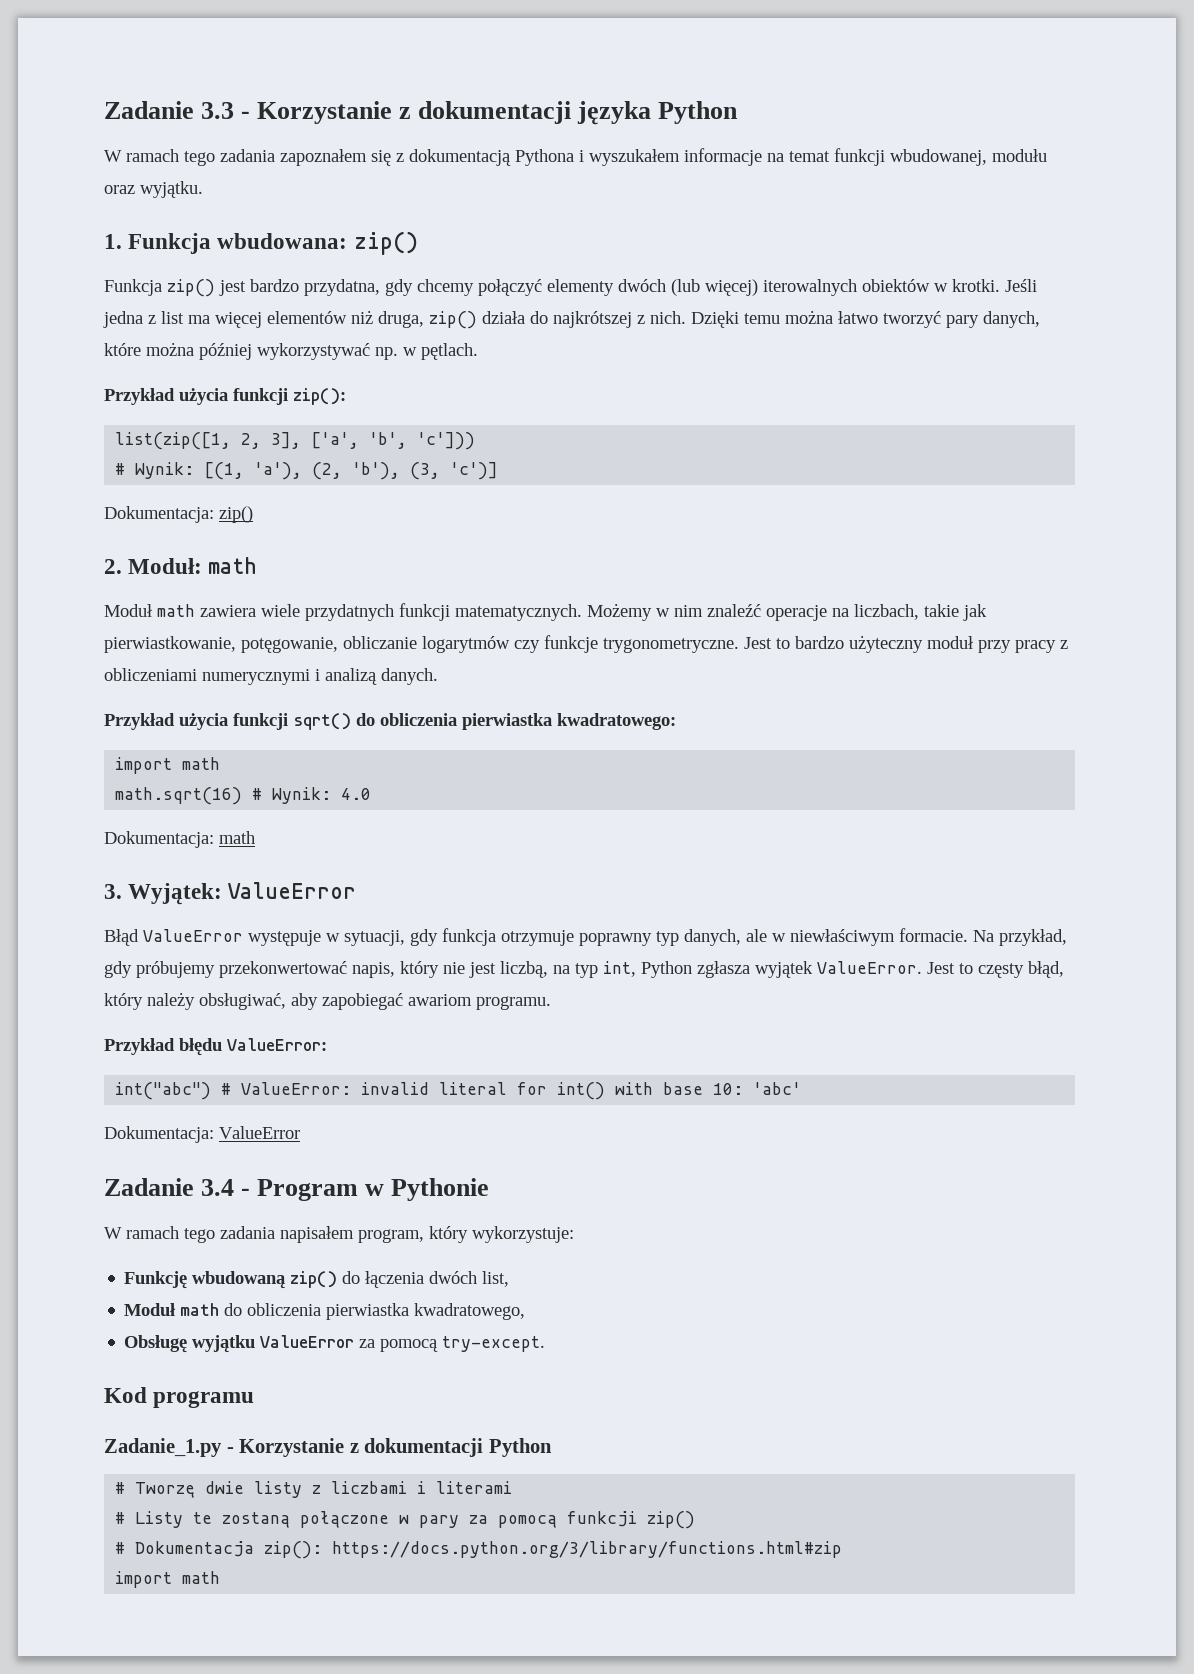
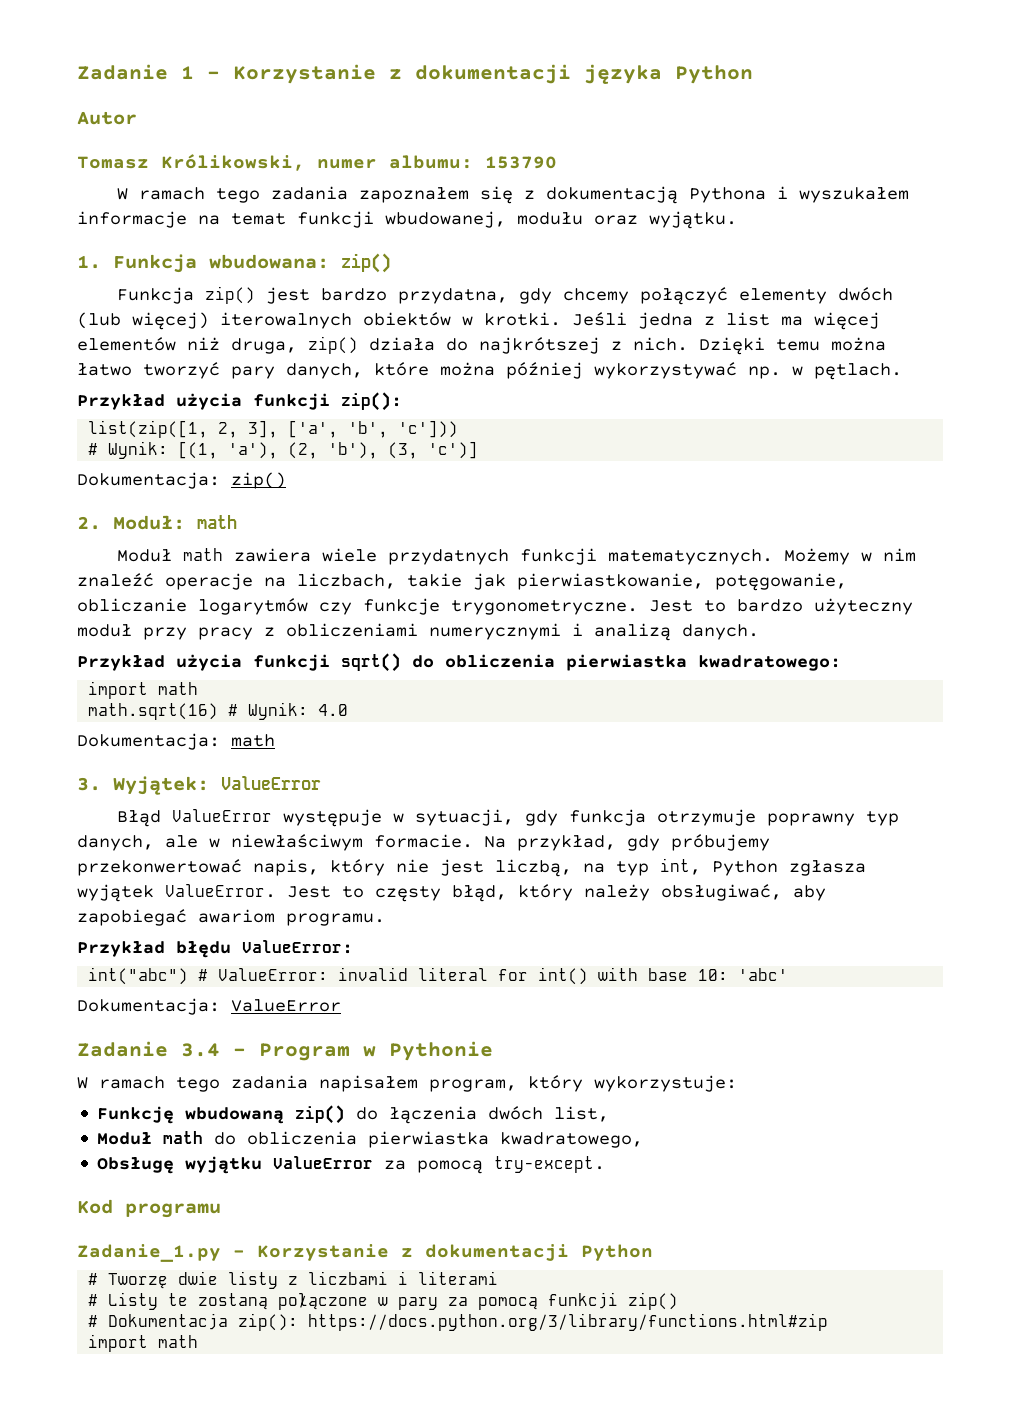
[104,101,235,119] Zadanie 3.3 -> [77,64,194,80] Zadanie 1
(739, 112) none -> [77,111,137,125] [77,154,557,171] // Autor // Tomasz Królikowski, numer albumu: 153790

